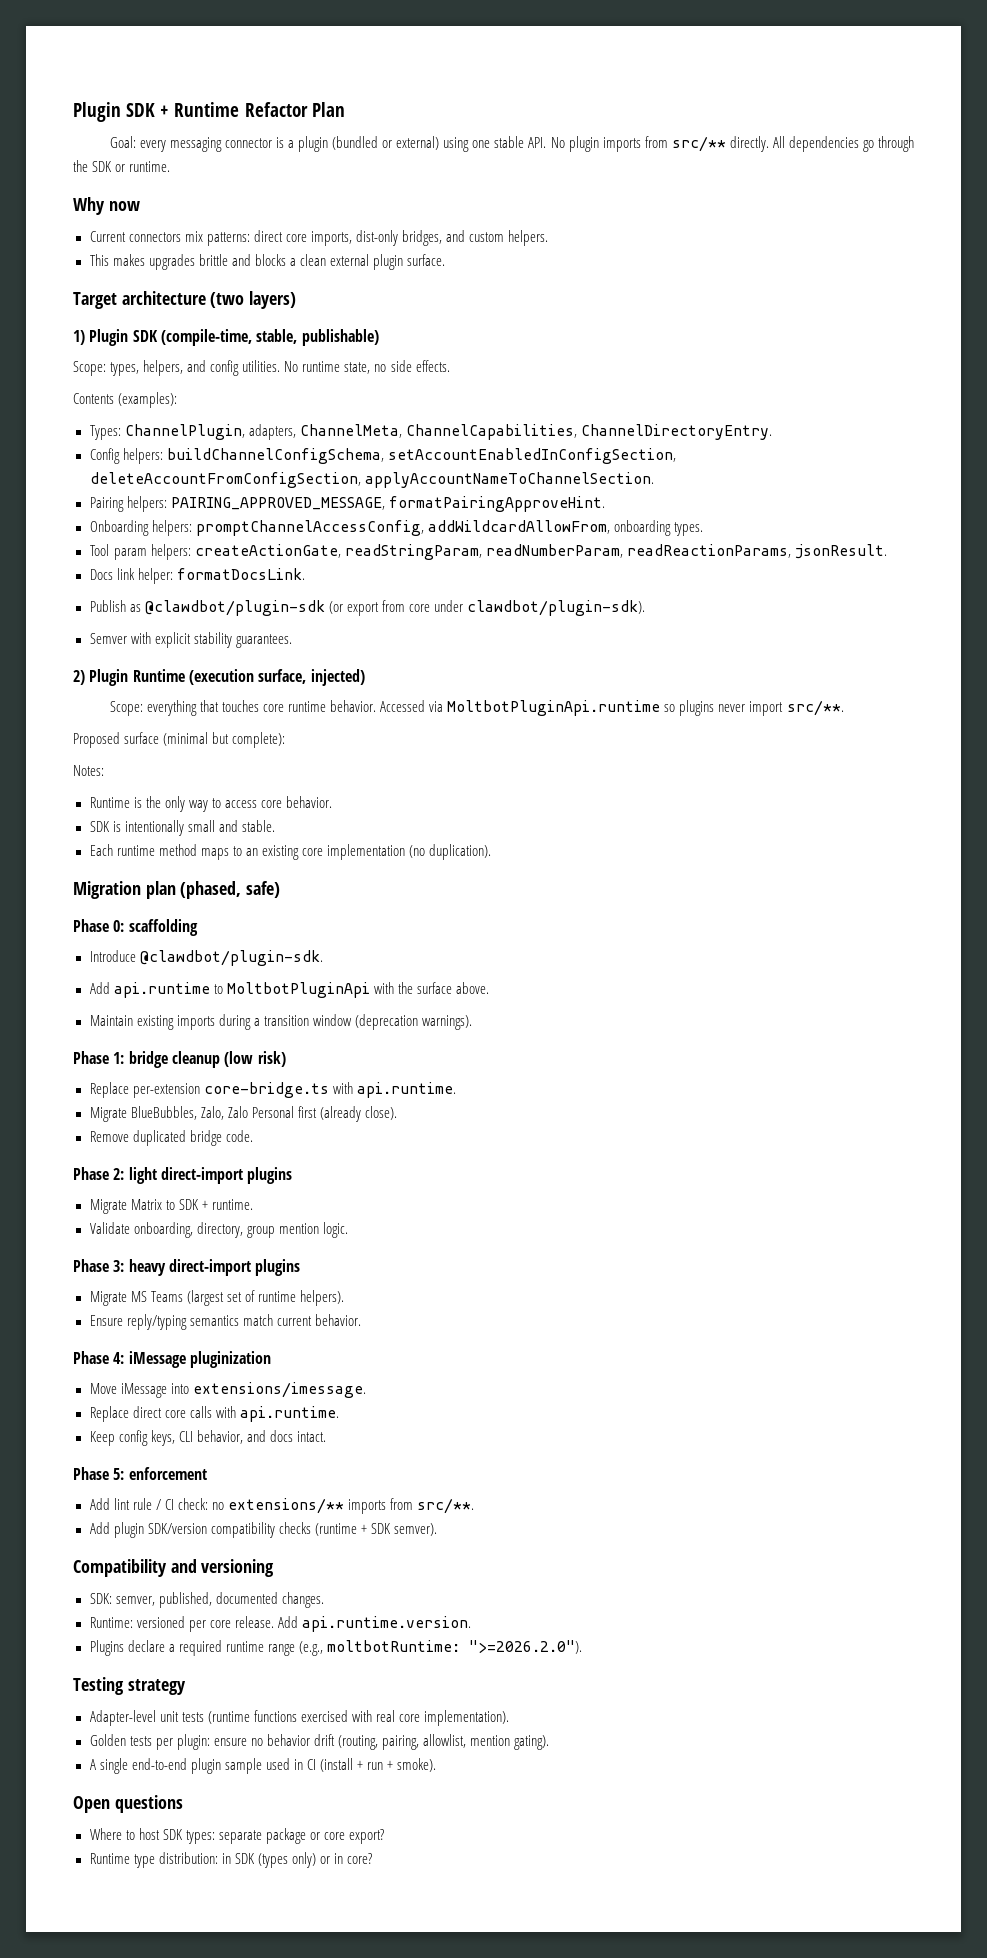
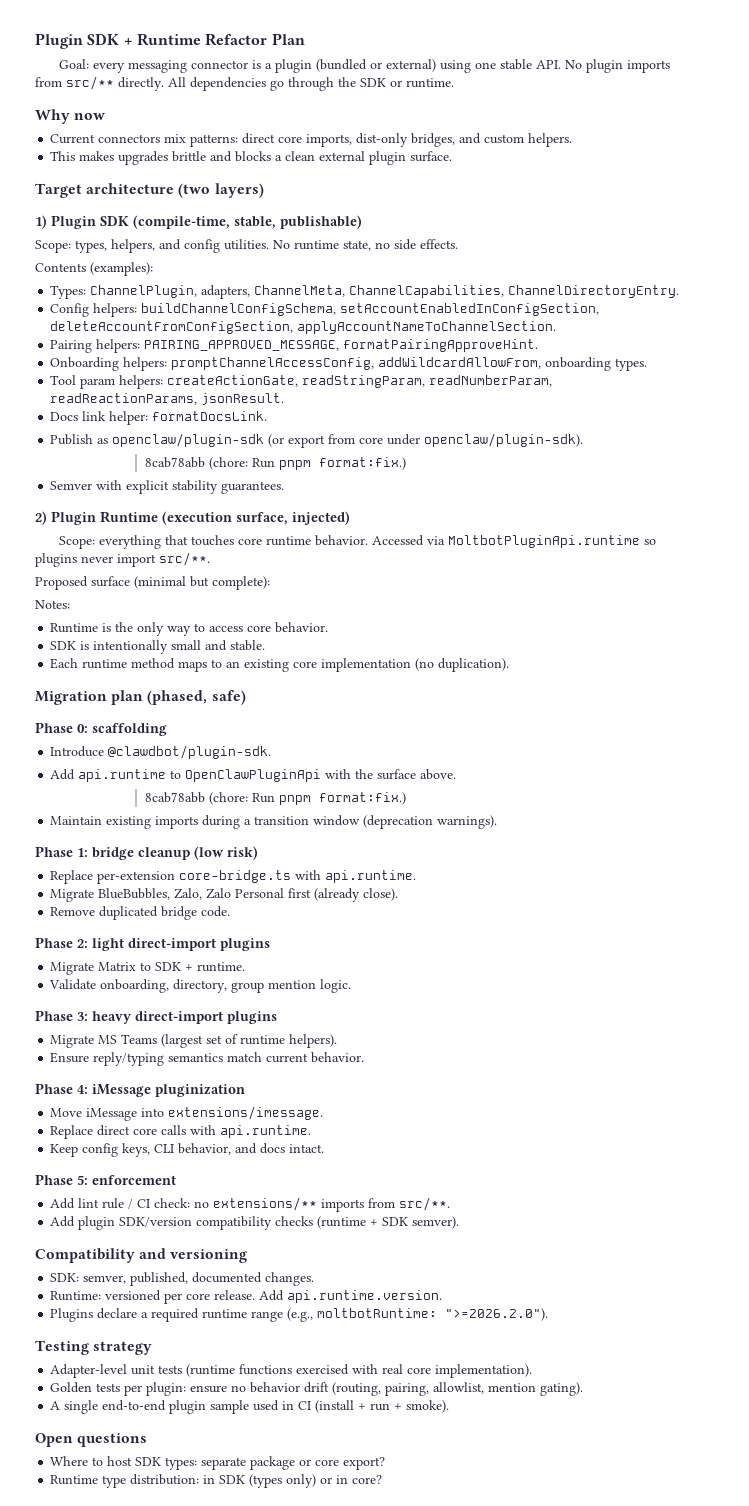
[144,600,325,616] @clawdbot/plugin-sdk -> [112,433,265,447] openclaw/plugin-sdk
[466,600,645,616] clawdbot/plugin-sdk). -> [424,433,584,447] [145,457,407,470] openclaw/plugin-sdk). // 8cab78abb (chore: Run pnpm format:fix.)
[226,982,370,998] MoltbotPluginApi -> [185,769,322,782] OpenClawPluginApi
(489, 988) none -> [145,792,407,805] // 8cab78abb (chore: Run pnpm format:fix.)

